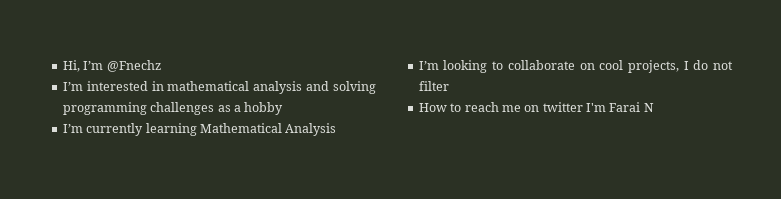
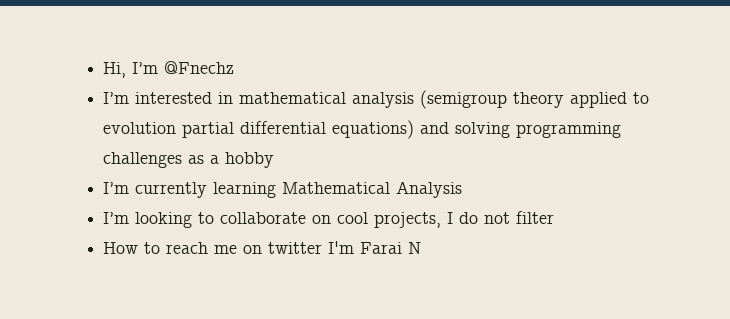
(303, 87) none -> [420,90,650,109] [103,120,415,139] (semigroup theory applied to evolution partial differential equations)

